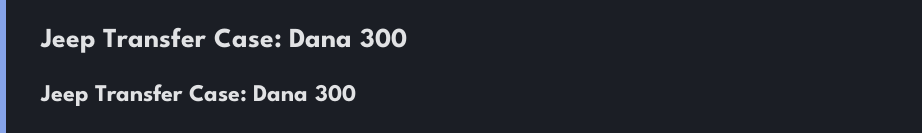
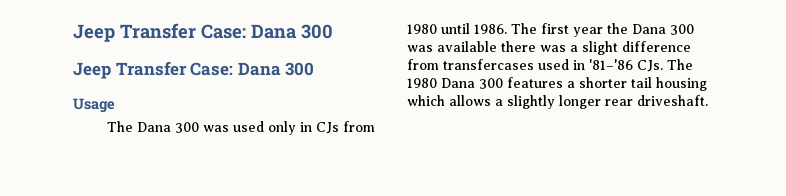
(356, 93) none -> [73,98,115,113] [106,121,375,135] [407,23,694,37] [407,41,691,55] [407,59,693,72] [407,77,707,91] [407,95,708,109] // Usage // The Dana 300 was used only in CJs from 1980 until 1986. The first year the Dana 300 was available there was a slight difference from transfercases used in '81–'86 CJs. The 1980 Dana 300 features a shorter tail housing which allows a slightly longer rear driveshaft.

